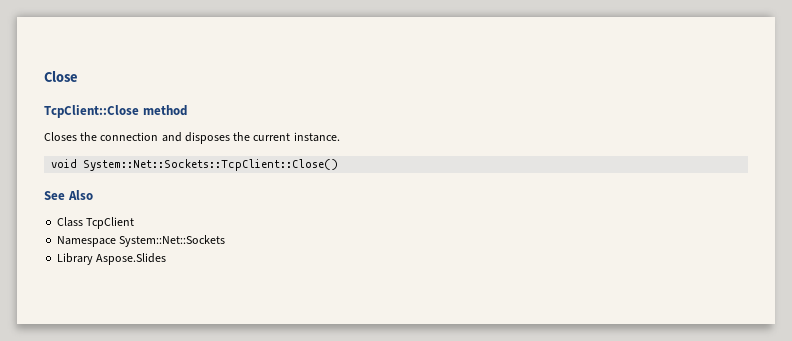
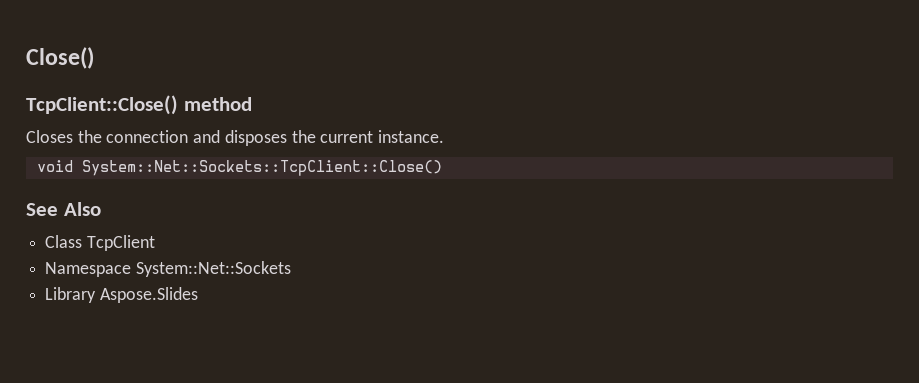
[44,71,78,82] [44,105,139,118] Close // TcpClient::Close -> [26,47,94,69] [26,95,178,115] Close() // TcpClient::Close()

